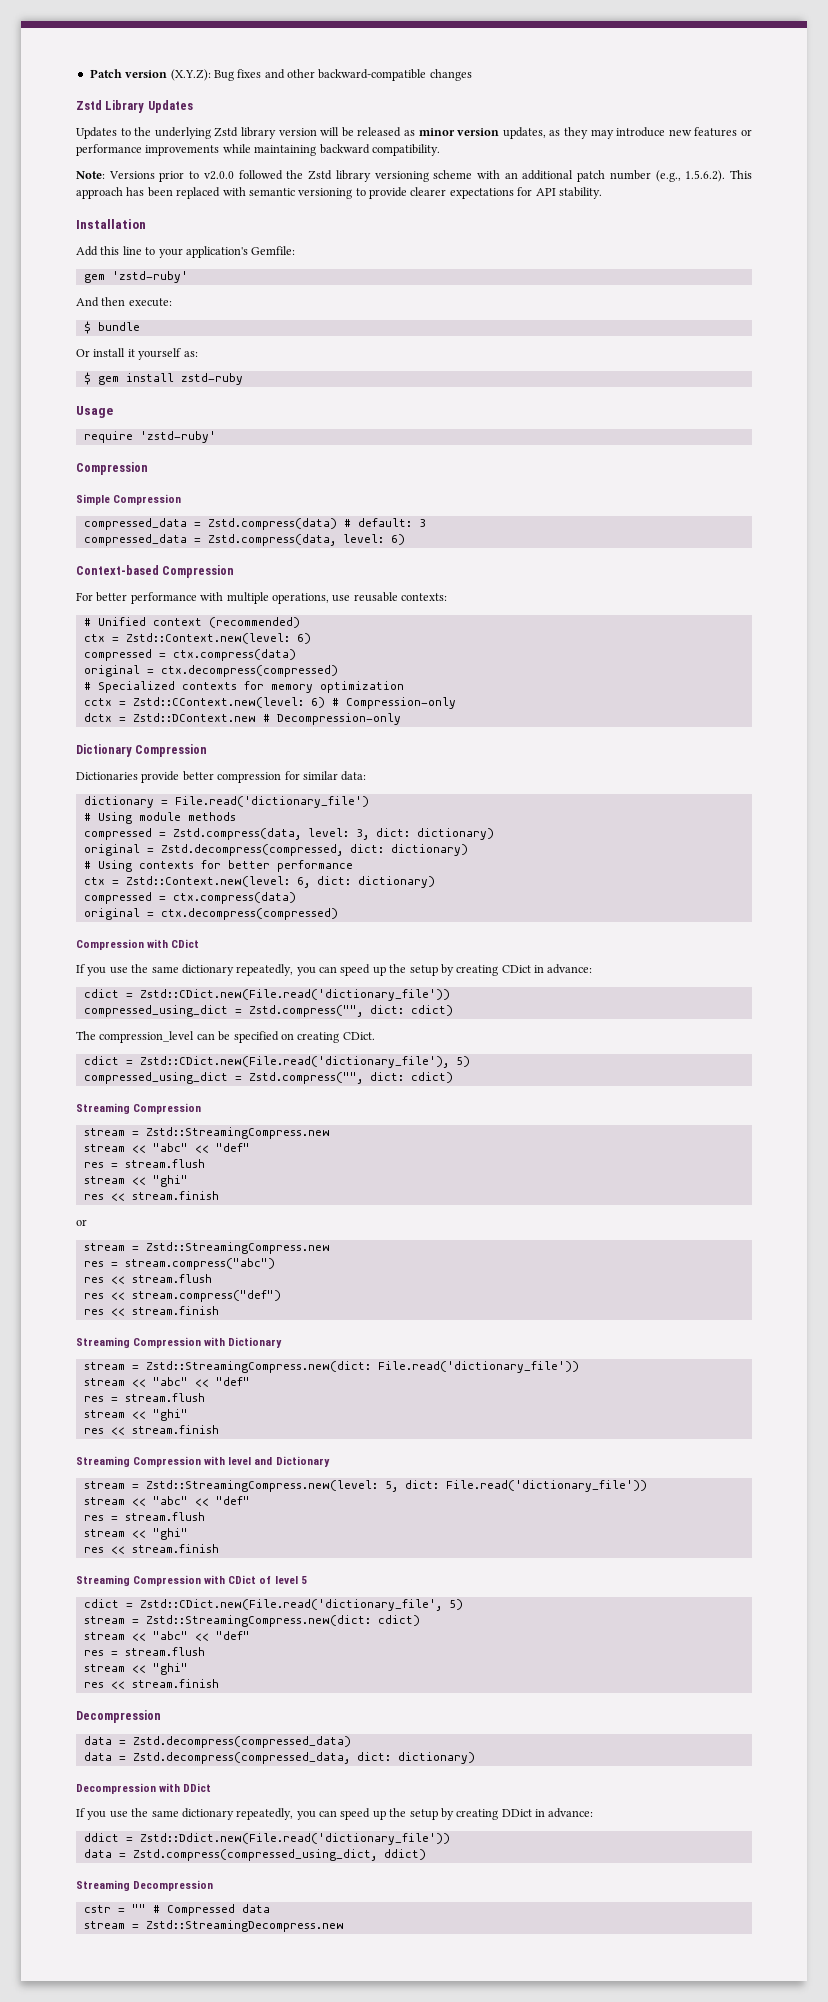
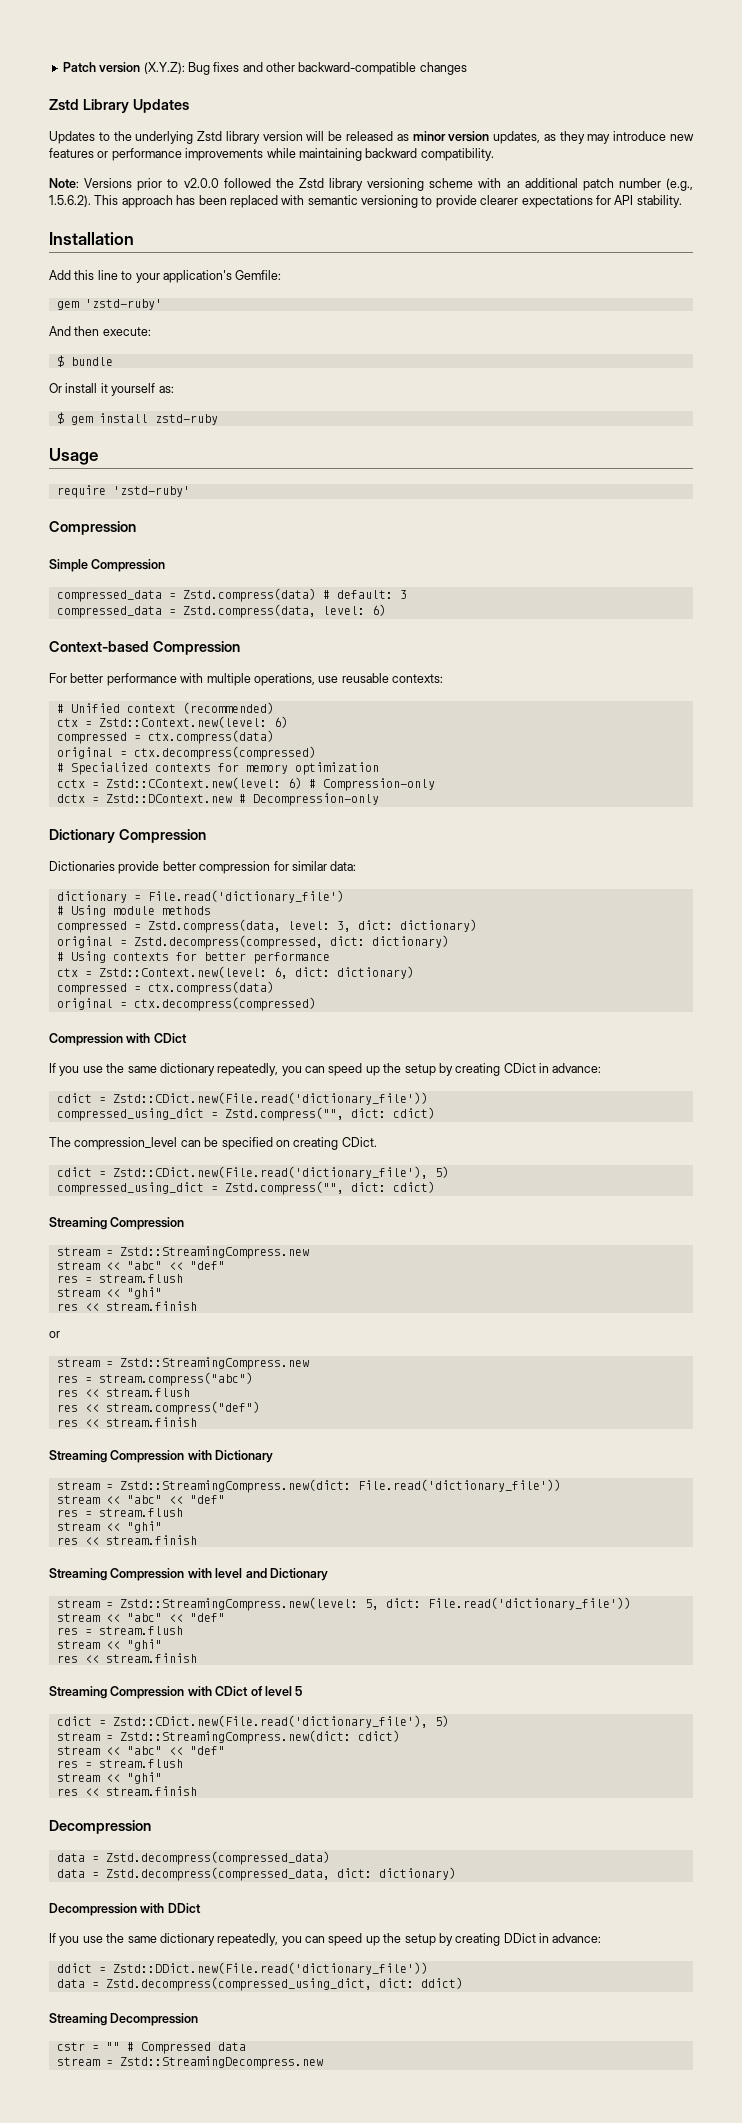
[139,1599,442,1611] Zstd::CDict.new(File.read('dictionary_file', -> [112,1715,428,1728] Zstd::CDict.new(File.read('dictionary_file'),
[139,1833,450,1845] [83,1849,377,1861] Zstd::Ddict.new(File.read('dictionary_file')) // data = Zstd.compress(compressed_using_dict, -> [112,1962,428,1975] [56,1977,414,1991] Zstd::DDict.new(File.read('dictionary_file')) // data = Zstd.decompress(compressed_using_dict, dict:

